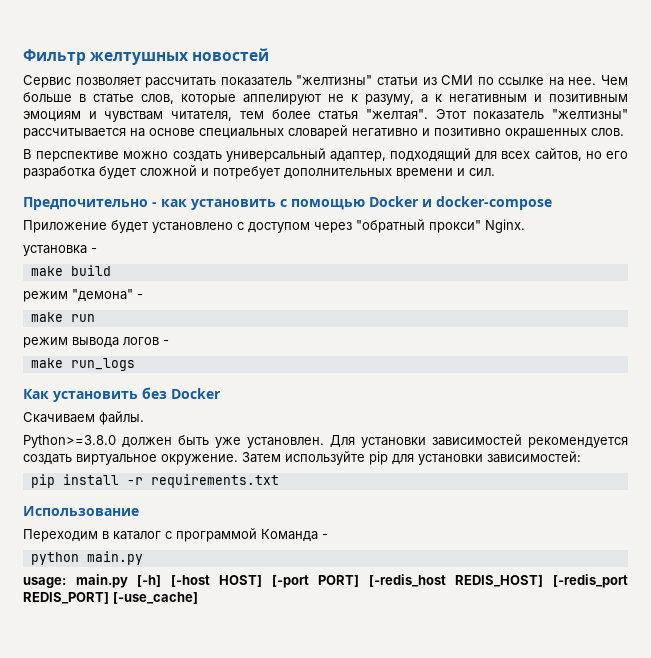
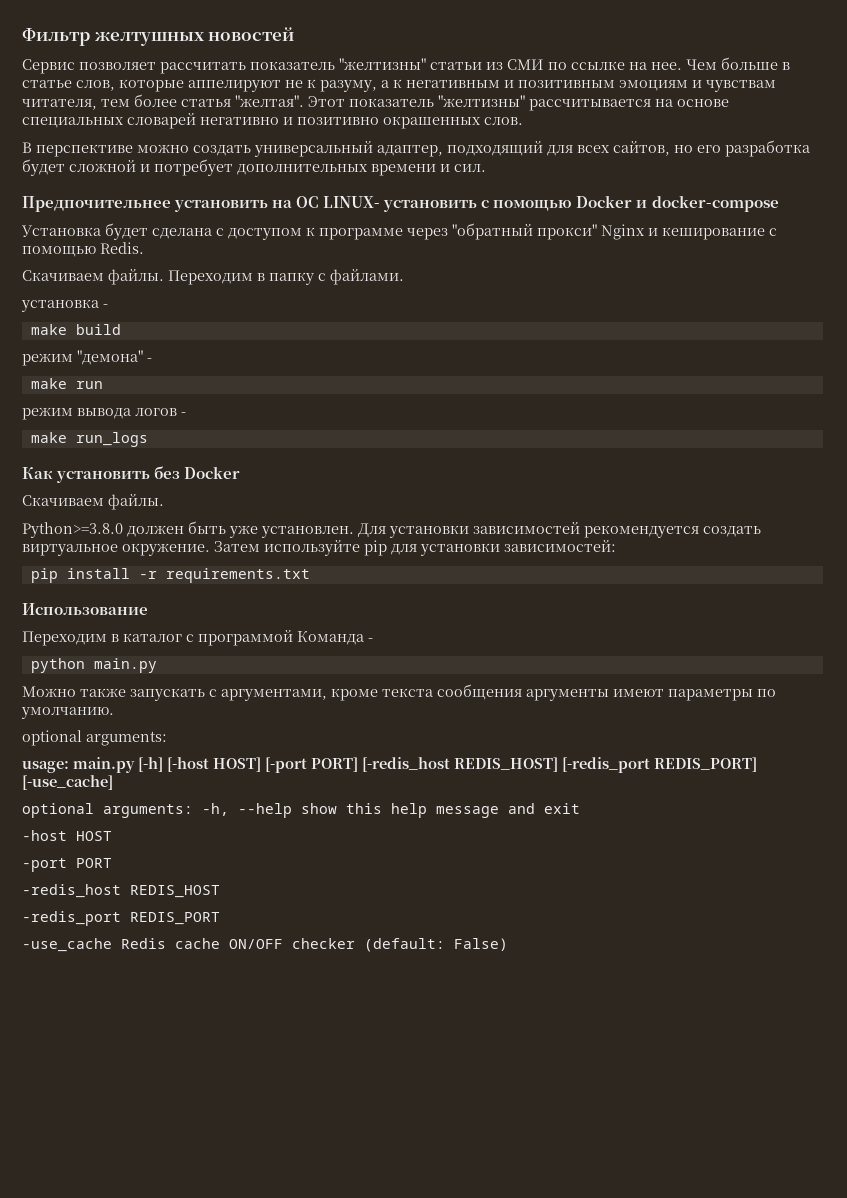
[23,197,187,210] Предпочительно - как -> [22,196,381,212] Предпочительнее установить на ОС LINUX-
[23,219,525,233] Приложение будет установлено с доступом через "обратный прокси" Nginx. -> [21,223,777,240] [22,242,144,257] [22,269,404,285] Установка будет сделана с доступом к программе через "обратный прокси" Nginx и кеширование c помощью Redis. // Скачиваем файлы. Переходим в папку с файлами.
(143, 558) none -> [22,684,776,701] [21,707,114,719] [22,730,167,746] // Можно также запускать с аргументами, кроме текста сообщения аргументы имеют параметры по умолчанию. // optional arguments:
(198, 598) none -> [22,803,580,818] [22,830,112,841] [22,858,112,872] [22,884,220,898] [22,911,220,926] [22,938,508,952] // optional arguments: -h, --help show this help message and exit // -host HOST // -port PORT // -redis_host REDIS_HOST // -redis_port REDIS_PORT // -use_cache Redis cache ON/OFF checker (default: False)

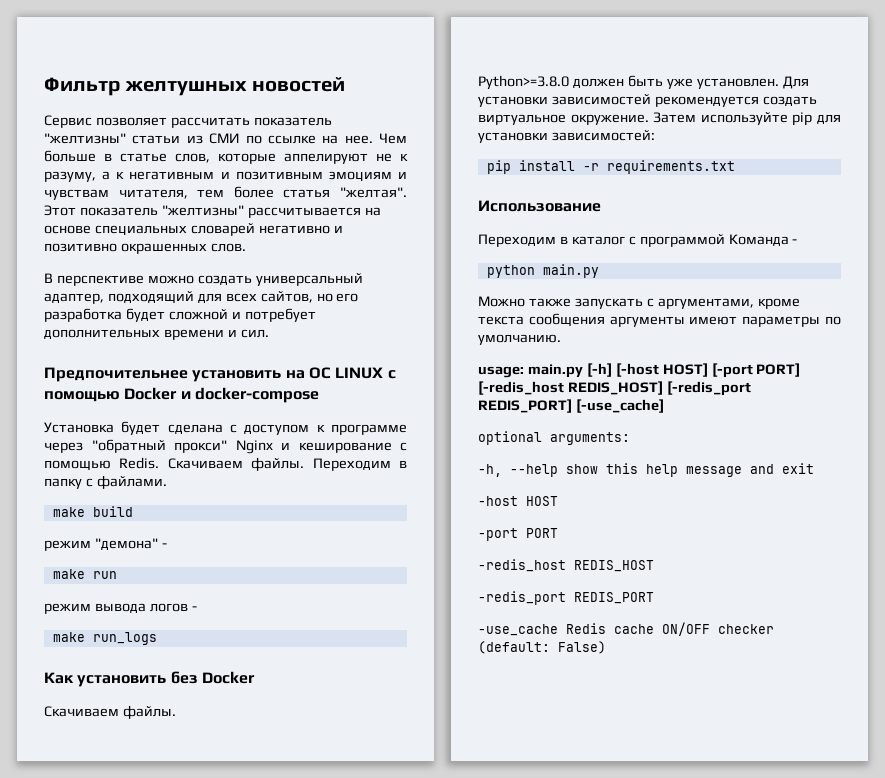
[323,196,478,212] LINUX- установить -> [335,367,384,379] LINUX
(144, 248) // -> (160, 463) none
[21,299,108,312] // установка - -> (167, 482) none
[22,730,167,746] // optional arguments: -> (561, 339) none
(193, 811) none -> (630, 438) //

